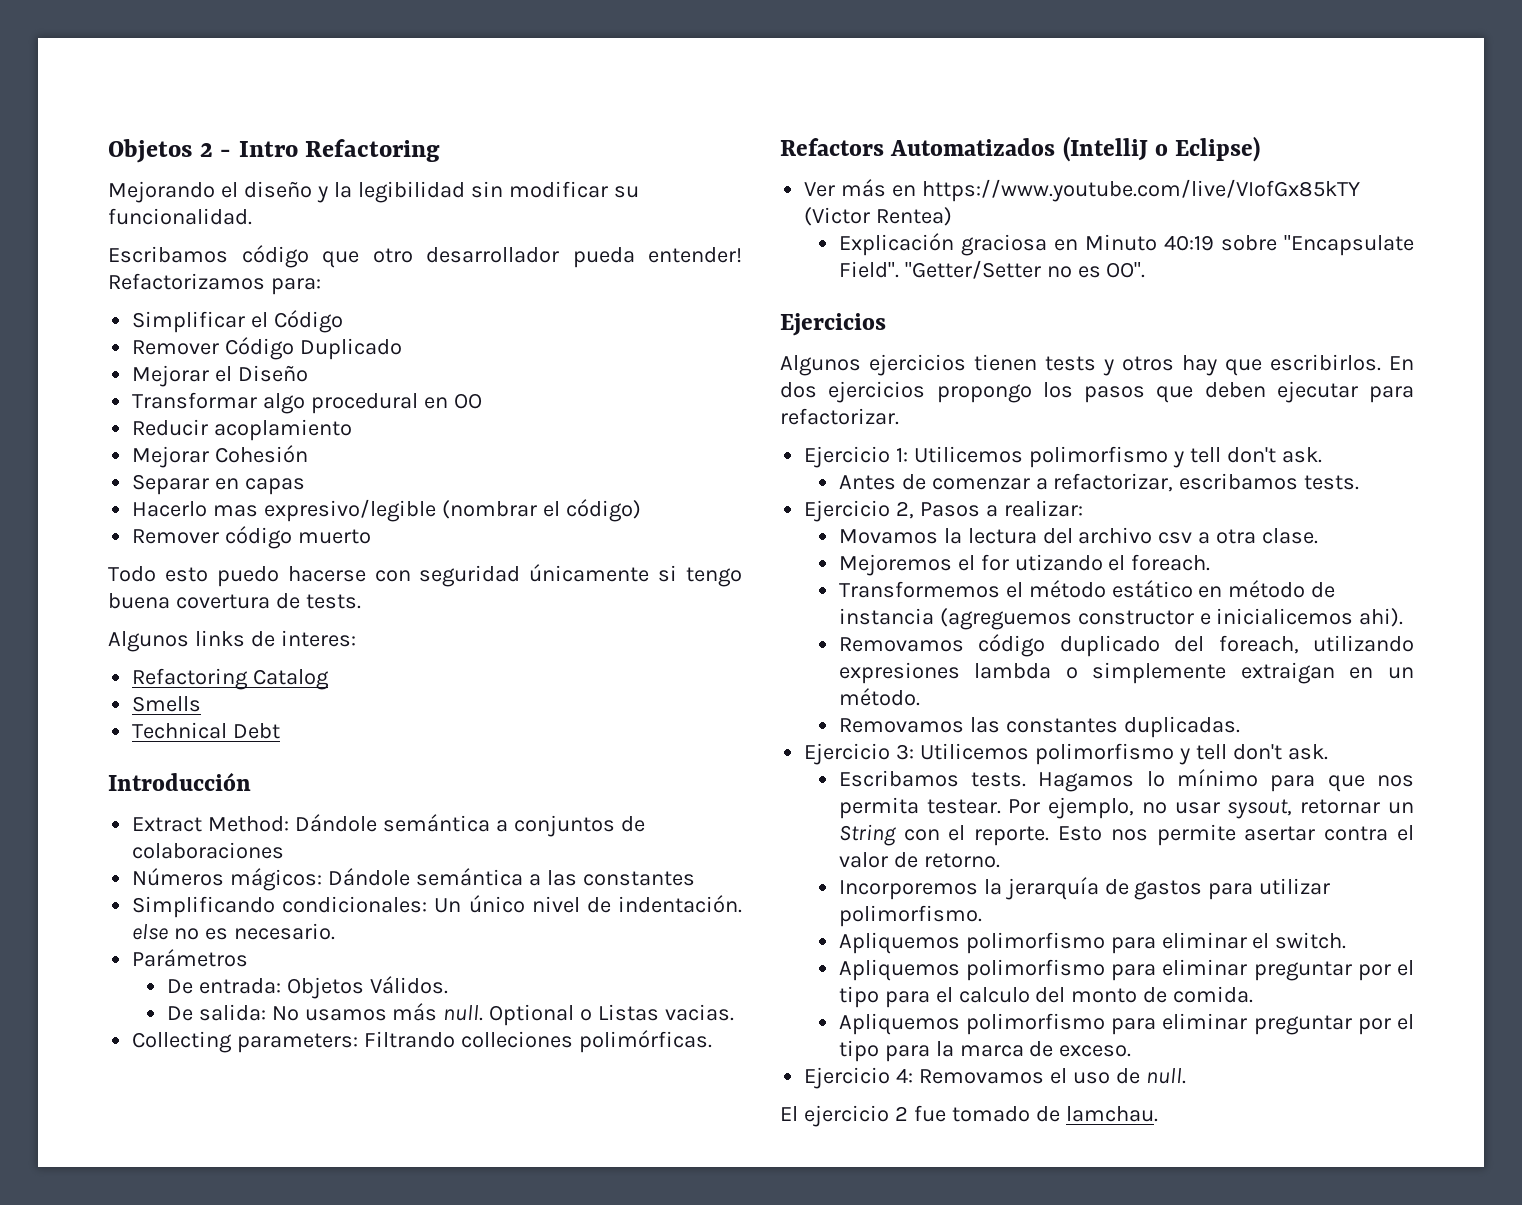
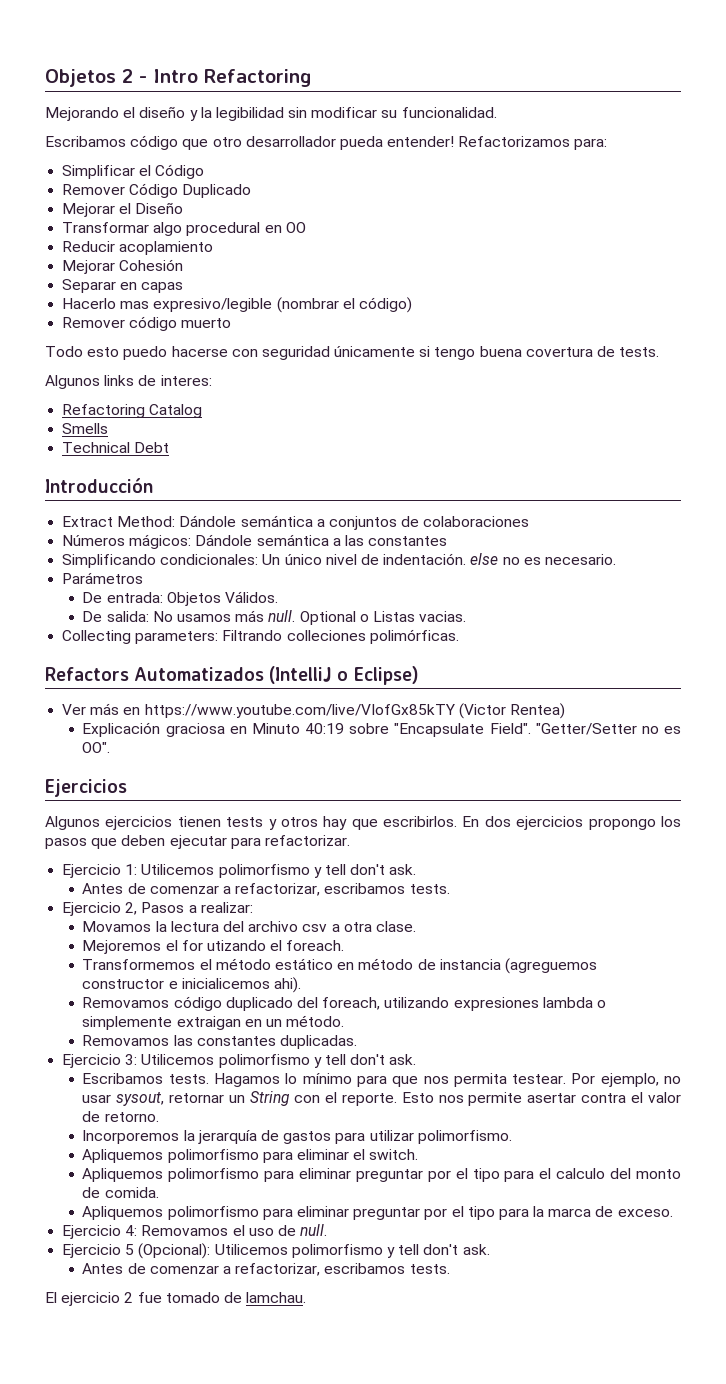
(1186, 1076) none -> [62,1243,490,1259] [82,1263,450,1276] // Ejercicio 5 (Opcional): Utilicemos polimorfismo y tell don't ask. // Antes de comenzar a refactorizar, escribamos tests.

